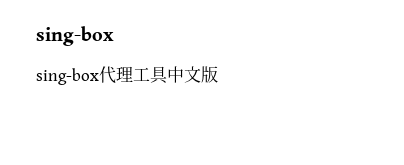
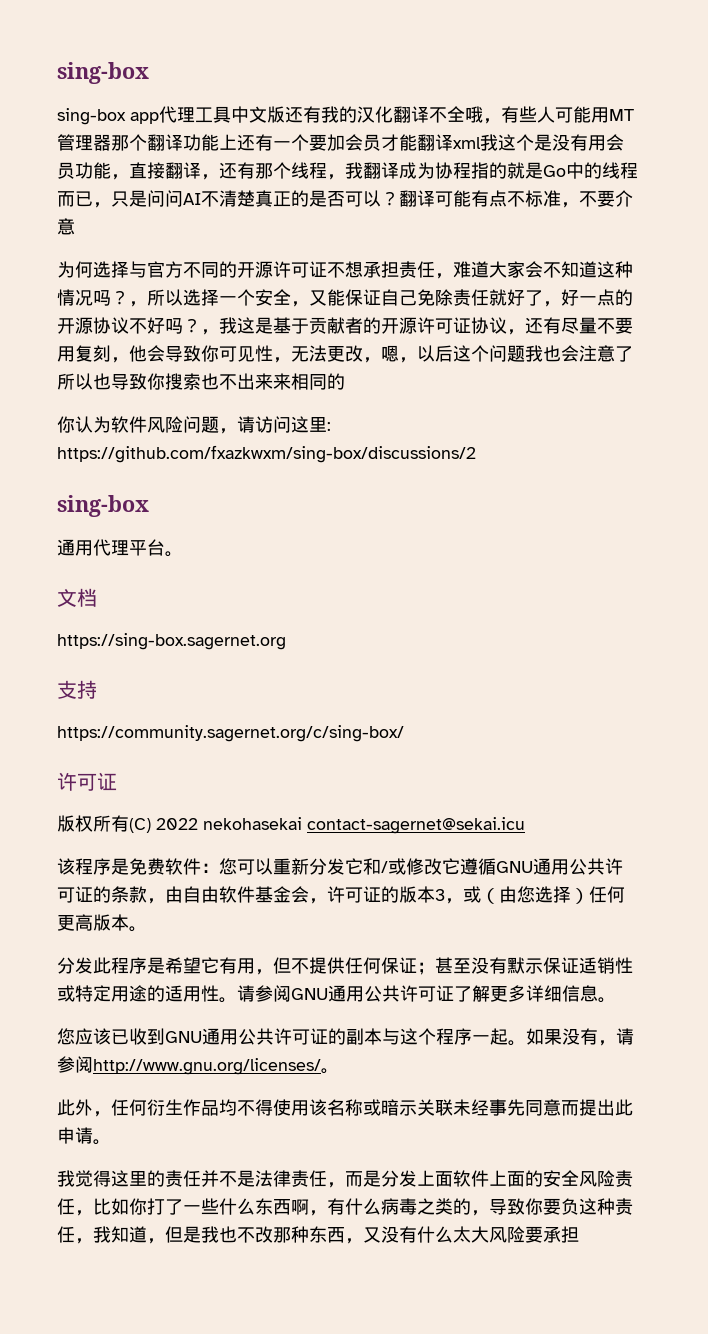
(99, 76) none -> [130,112,159,124] app
(218, 74) none -> [285,106,634,124] [57,134,624,151] [57,162,638,180] [57,190,633,208] [57,218,75,235] [57,261,633,279] [57,289,633,307] [57,317,633,335] [57,345,633,363] [57,373,345,390] [57,416,331,434] [57,445,476,463] [57,495,149,517] [57,539,183,557] [57,588,97,607] [57,633,286,650] [57,680,97,699] [57,725,404,742] [57,772,117,791] [57,815,525,834] [57,858,623,875] [57,886,625,904] [57,914,147,932] [57,957,633,975] [57,985,616,1003] [57,1028,634,1046] [57,1056,339,1075] [57,1099,633,1117] [57,1127,111,1145] [57,1170,633,1188] [57,1198,633,1216] [57,1226,579,1244] 还有我的汉化翻译不全哦，有些人可能用MT管理器那个翻译功能上还有一个要加会员才能翻译xml我这个是没有用会员功能，直接翻译，还有那个线程，我翻译成为协程指的就是Go中的线程而已，只是问问AI不清楚真正的是否可以？翻译可能有点不标准，不要介意 // 为何选择与官方不同的开源许可证不想承担责任，难道大家会不知道这种情况吗？，所以选择一个安全，又能保证自己免除责任就好了，好一点的开源协议不好吗？，我这是基于贡献者的开源许可证协议，还有尽量不要用复刻，他会导致你可见性，无法更改，嗯，以后这个问题我也会注意了所以也导致你搜索也不出来来相同的 // 你认为软件风险问题，请访问这里: https://github.com/fxazkwxm/sing-box/discussions/2 // sing-box // 通用代理平台。 // 文档 // https://sing-box.sagernet.org // 支持 // https://community.sagernet.org/c/sing-box/ // 许可证 // 版权所有(C) 2022 nekohasekai contact-sagernet@sekai.icu // 该程序是免费软件：您可以重新分发它和/或修改它遵循GNU通用公共许可证的条款，由自由软件基金会，许可证的版本3，或（由您选择）任何更高版本。 // 分发此程序是希望它有用，但不提供任何保证；甚至没有默示保证适销性或特定用途的适用性。请参阅GNU通用公共许可证了解更多详细信息。 // 您应该已收到GNU通用公共许可证的副本与这个程序一起。如果没有，请参阅http://www.gnu.org/licenses/。 // 此外，任何衍生作品均不得使用该名称或暗示关联未经事先同意而提出此申请。 // 我觉得这里的责任并不是法律责任，而是分发上面软件上面的安全风险责任，比如你打了一些什么东西啊，有什么病毒之类的，导致你要负这种责任，我知道，但是我也不改那种东西，又没有什么太大风险要承担

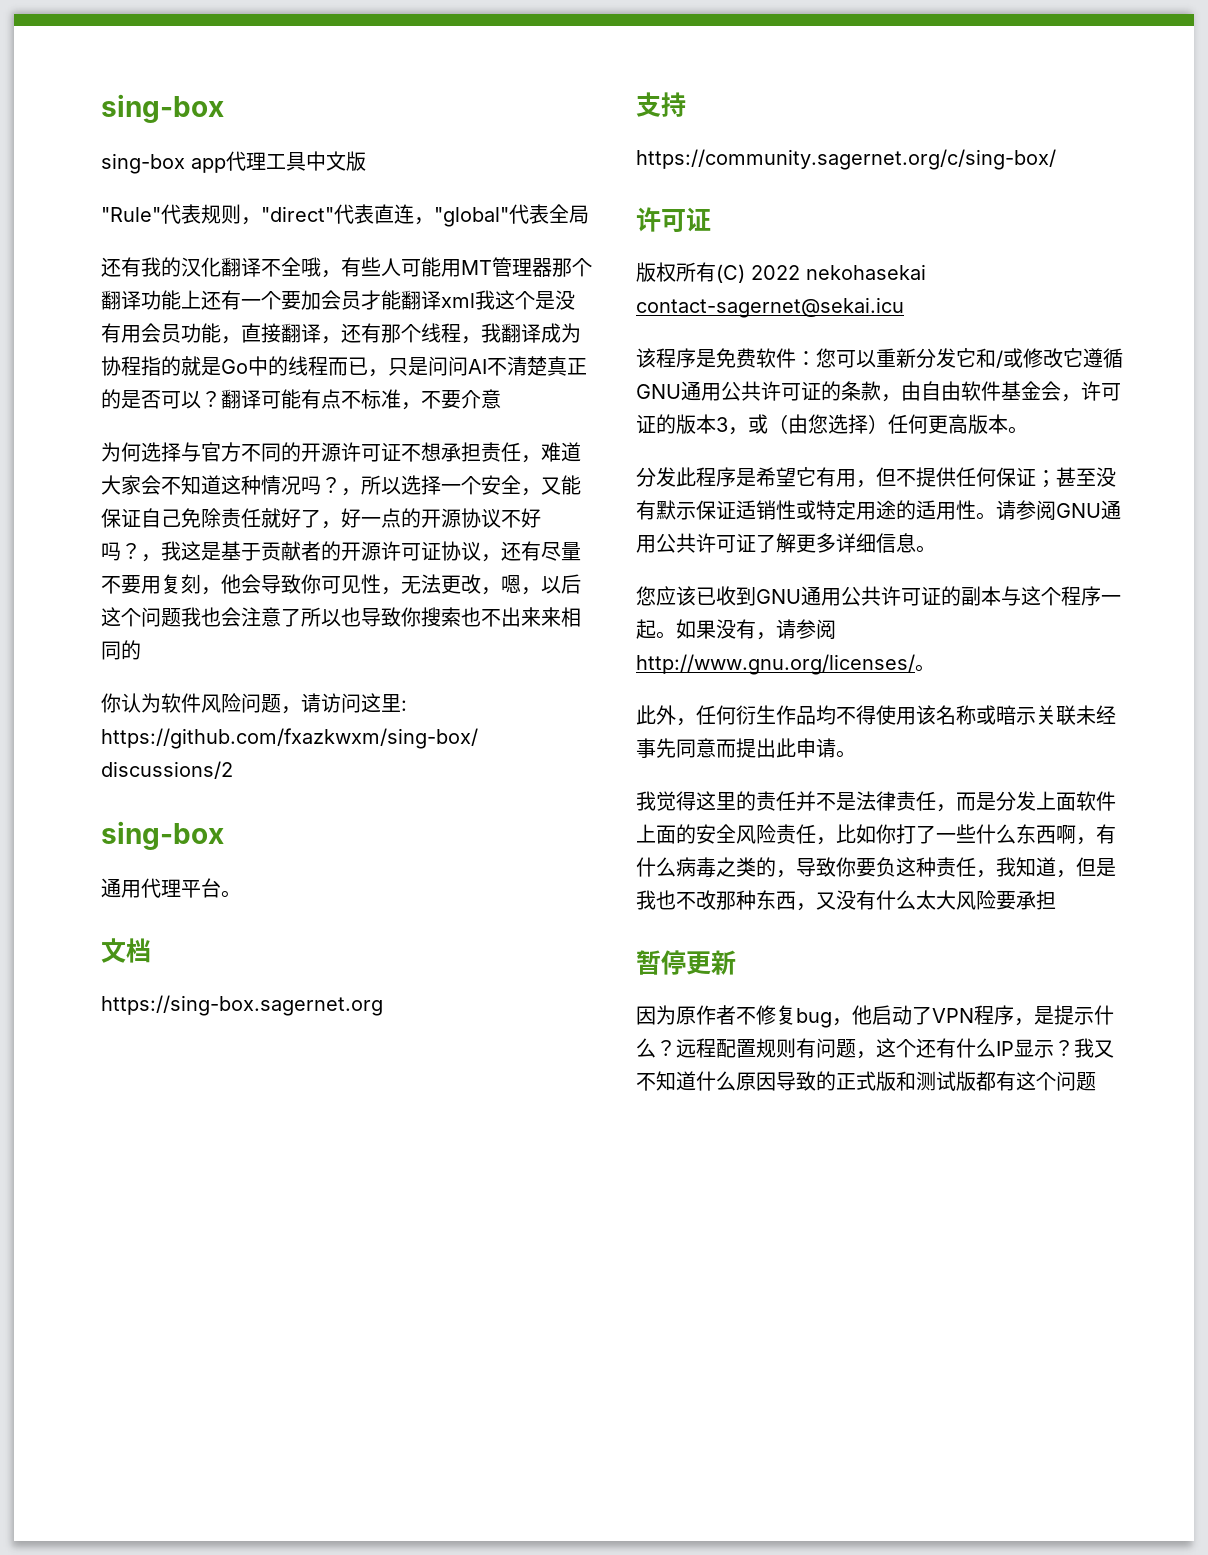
(285, 114) none -> [101,204,589,227] // "Rule"代表规则，"direct"代表直连，"global"代表全局 //
(579, 1234) none -> [636,950,736,975] [636,1005,1114,1028] [636,1038,1114,1059] [636,1071,1096,1091] // 暂停更新 // 因为原作者不修复bug，他启动了VPN程序，是提示什么？远程配置规则有问题，这个还有什么IP显示？我又不知道什么原因导致的正式版和测试版都有这个问题

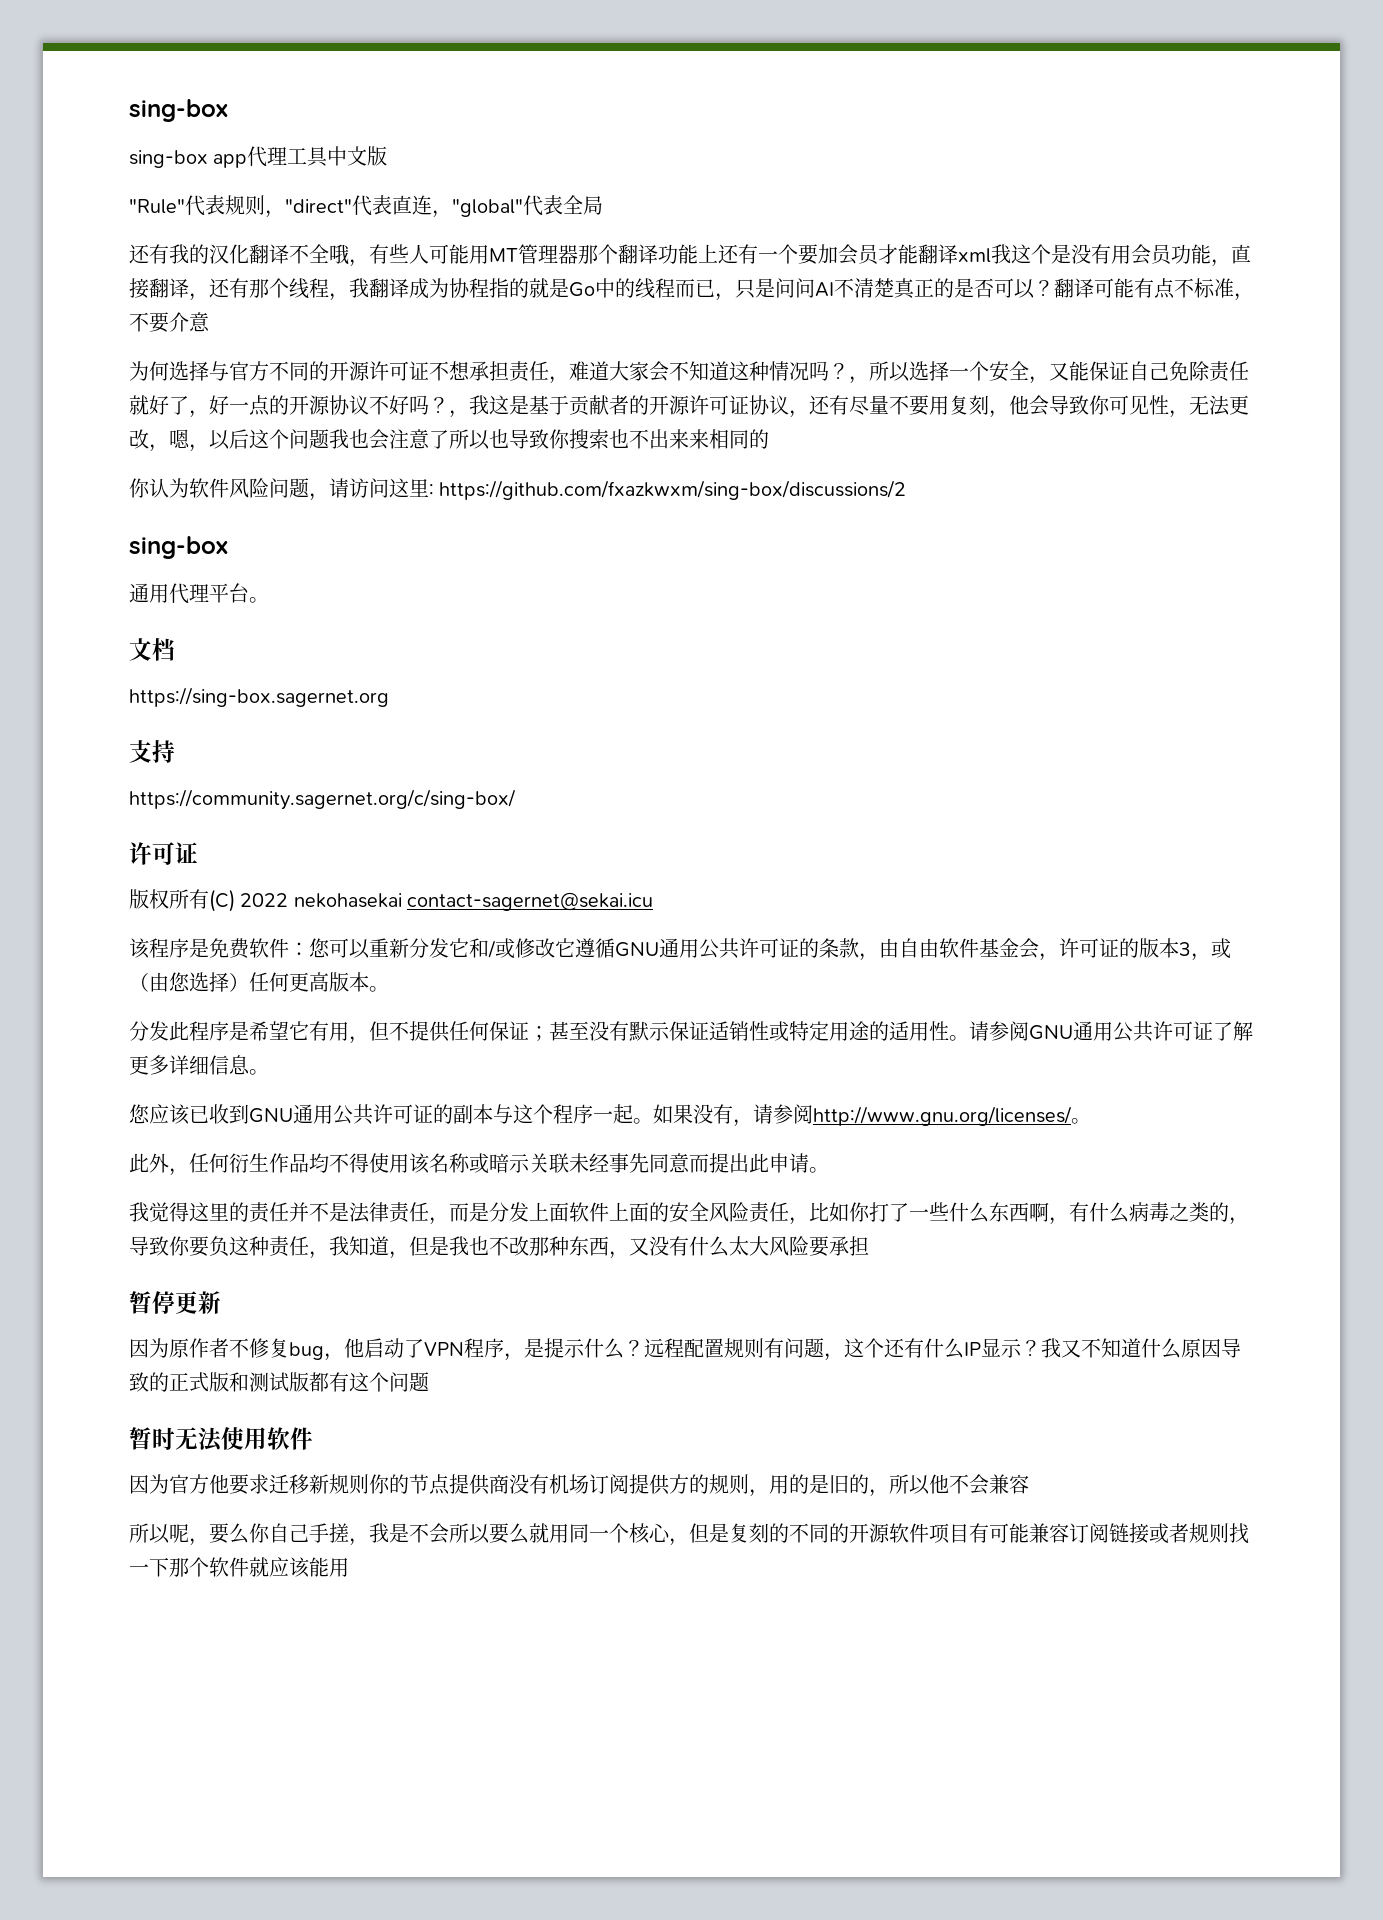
(1096, 1081) none -> [129,1427,313,1452] [129,1474,1029,1497] [129,1523,1249,1546] [129,1557,349,1578] // 暂时无法使用软件 // 因为官方他要求迁移新规则你的节点提供商没有机场订阅提供方的规则，用的是旧的，所以他不会兼容 // 所以呢，要么你自己手搓，我是不会所以要么就用同一个核心，但是复刻的不同的开源软件项目有可能兼容订阅链接或者规则找一下那个软件就应该能用

